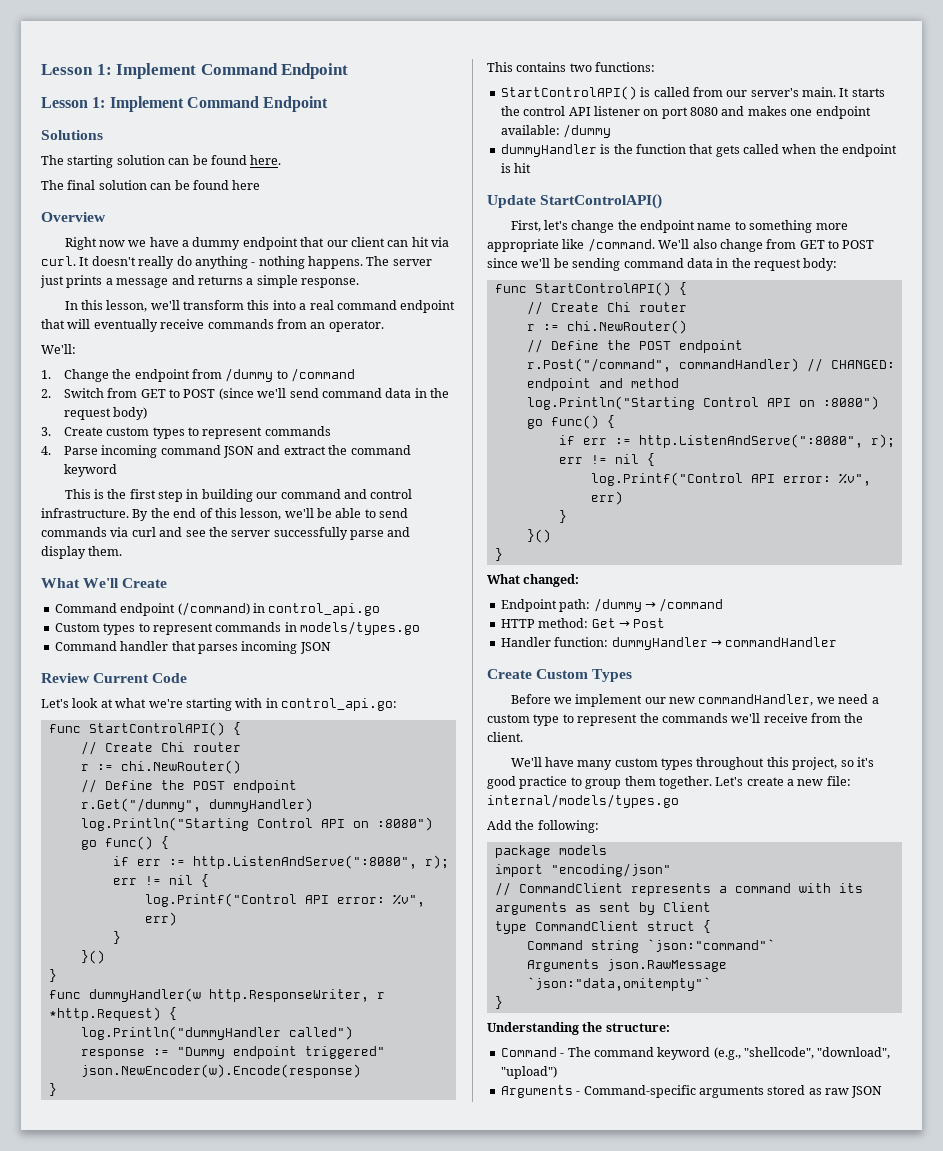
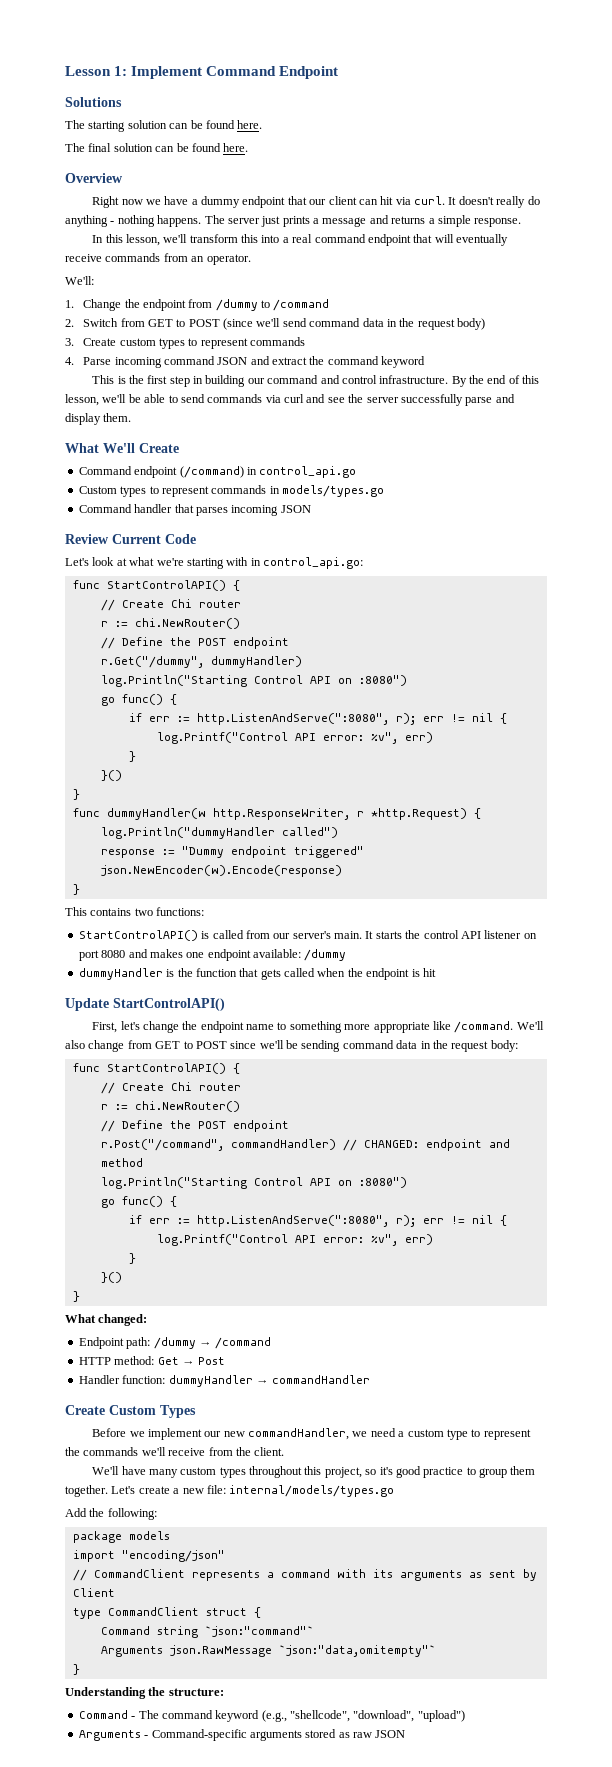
[41,63,349,79] [41,96,329,112] Lesson 1: Implement Command Endpoint // Lesson 1: Implement Command Endpoint -> [65,66,339,79] Lesson 1: Implement Command Endpoint
[232,180,261,190] here -> [223,143,249,152] here.

